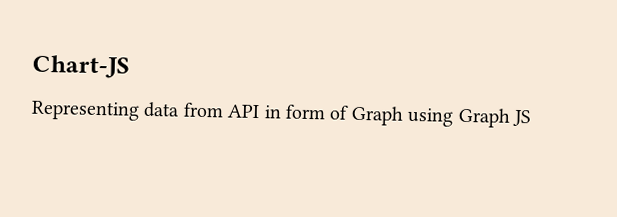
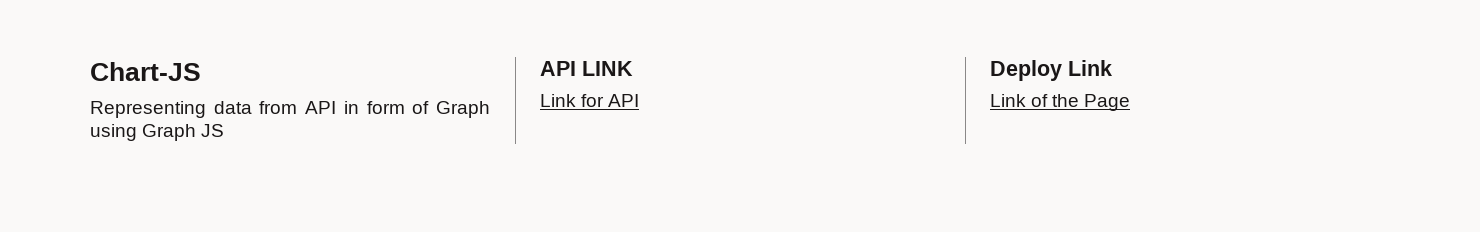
(532, 118) none -> [540,61,633,76] [540,94,640,107] [990,60,1112,81] [990,94,1131,111] // API LINK // Link for API // Deploy Link // Link of the Page

